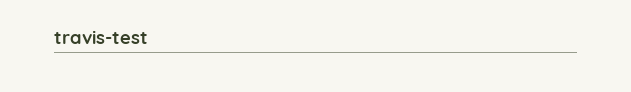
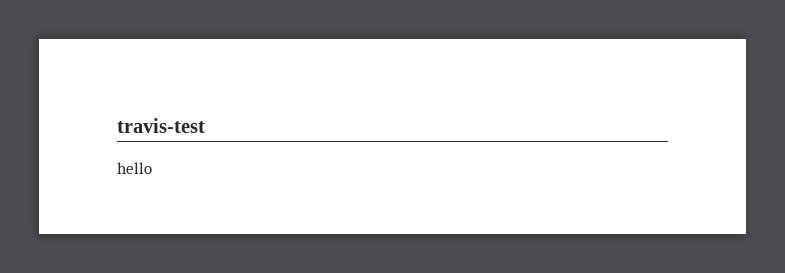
(148, 37) none -> [117,162,152,174] // hello

